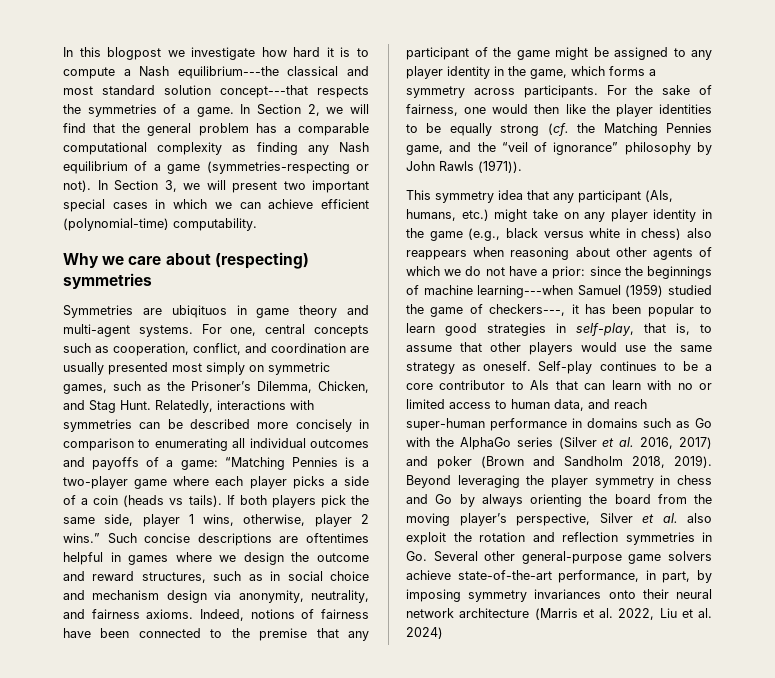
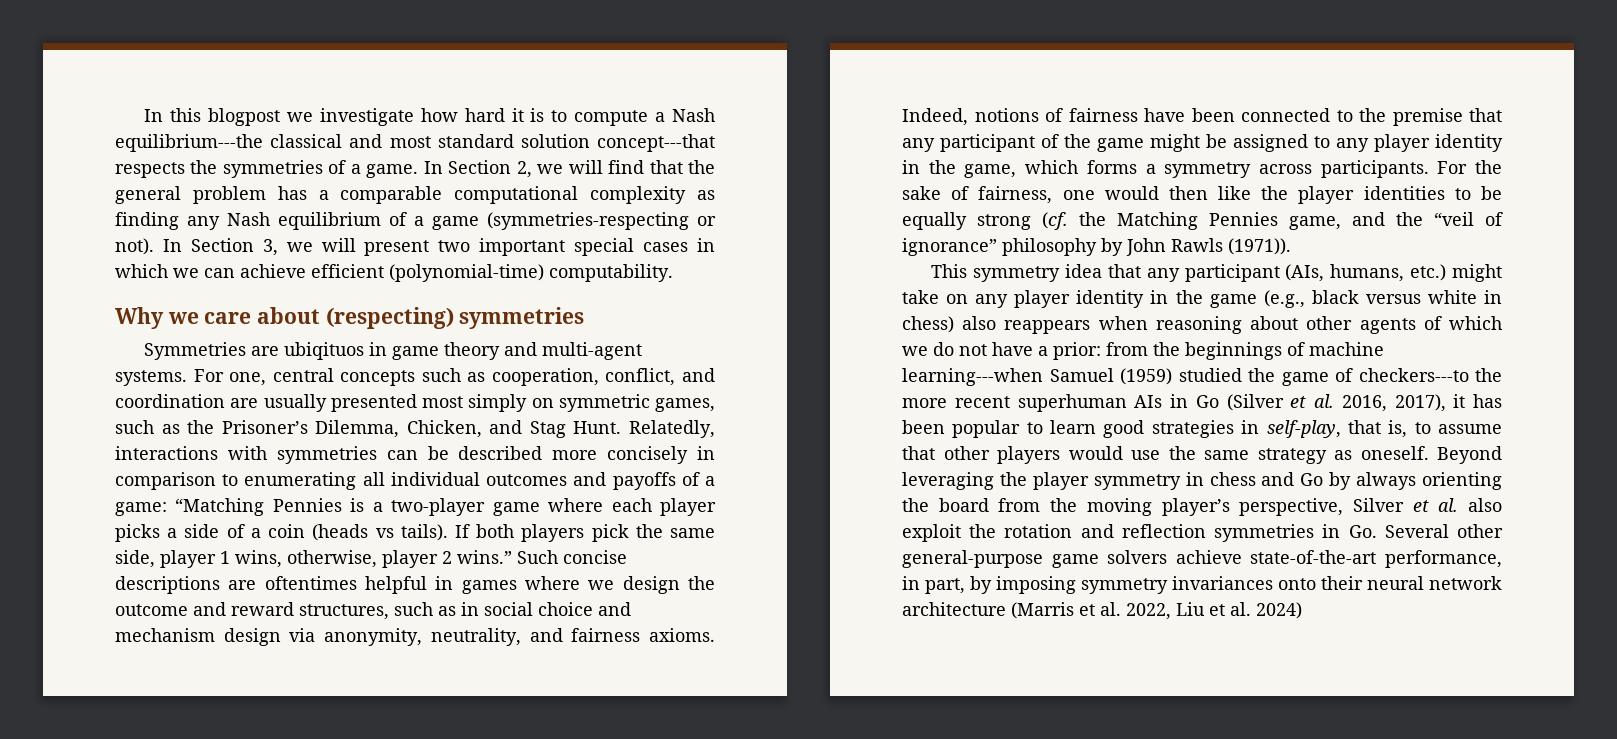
[589,266,621,276] since -> [1106,342,1148,356] from
[489,304,566,316] checkers---, -> [1358,368,1502,382] [902,394,1446,412] checkers---to the more recent superhuman AIs in Go (Silver et al. 2016, 2017),
[538,361,712,374] [406,380,712,390] [406,399,647,411] [406,418,712,431] [406,437,712,450] [406,455,712,469] Self-play continues to be a core contributor to AIs that can learn with no or limited access to human data, and reach super-human performance in domains such as Go with the AlphaGo series (Silver et al. 2016, 2017) and poker (Brown and Sandholm 2018, 2019). -> (1429, 453) none

